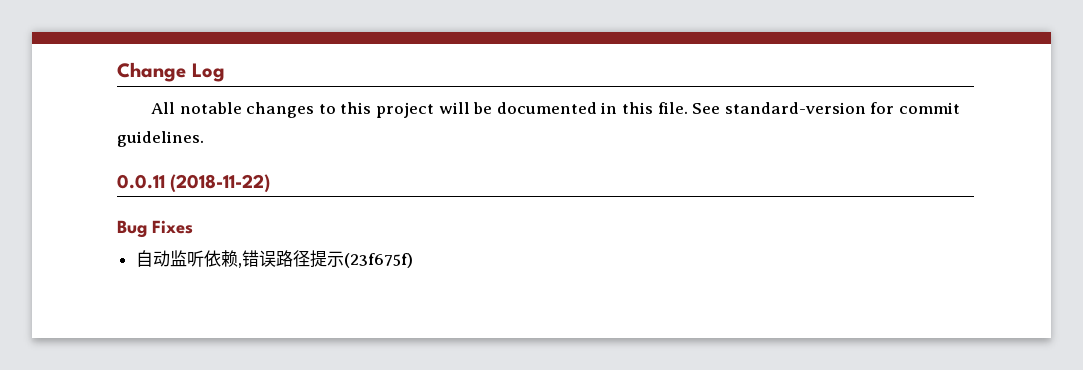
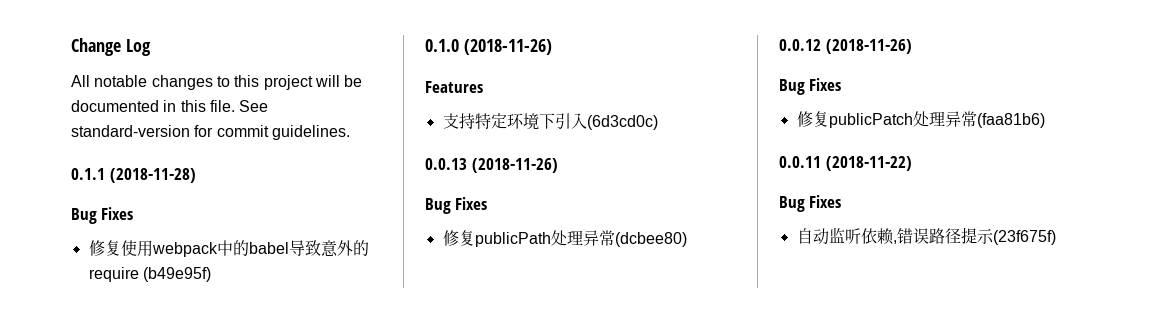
(204, 139) none -> [71,168,196,183] [71,207,134,224] [88,240,369,257] [88,267,211,282] [425,39,552,55] [425,81,483,93] [442,113,658,130] [425,158,558,173] [425,197,488,214] [442,230,687,247] [779,39,912,54] [779,78,842,95] [796,111,1045,128] // 0.1.1 (2018-11-28) // Bug Fixes // 修复使用webpack中的babel导致意外的require (b49e95f) // 0.1.0 (2018-11-26) // Features // 支持特定环境下引入(6d3cd0c) // 0.0.13 (2018-11-26) // Bug Fixes // 修复publicPath处理异常(dcbee80) // 0.0.12 (2018-11-26) // Bug Fixes // 修复publicPatch处理异常(faa81b6)

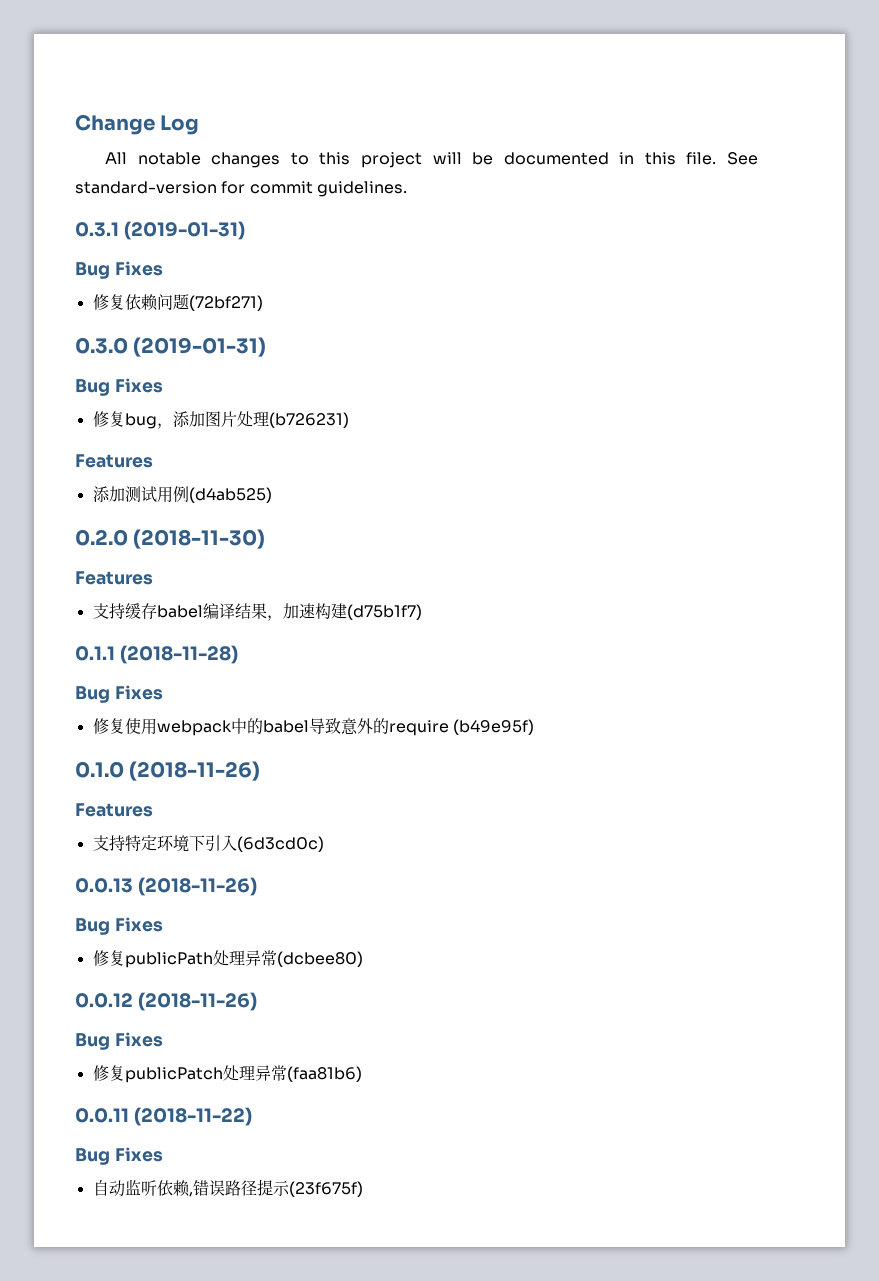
(350, 132) none -> [75,221,245,240] [75,261,163,279] [92,294,263,311] [75,337,267,357] [75,378,163,396] [92,411,349,429] [75,454,153,468] [92,486,272,503] [75,529,266,549] [75,571,153,585] [92,603,422,621] // 0.3.1 (2019-01-31) // Bug Fixes // 修复依赖问题(72bf271) // 0.3.0 (2019-01-31) // Bug Fixes // 修复bug，添加图片处理(b726231) // Features // 添加测试用例(d4ab525) // 0.2.0 (2018-11-30) // Features // 支持缓存babel编译结果，加速构建(d75b1f7)

